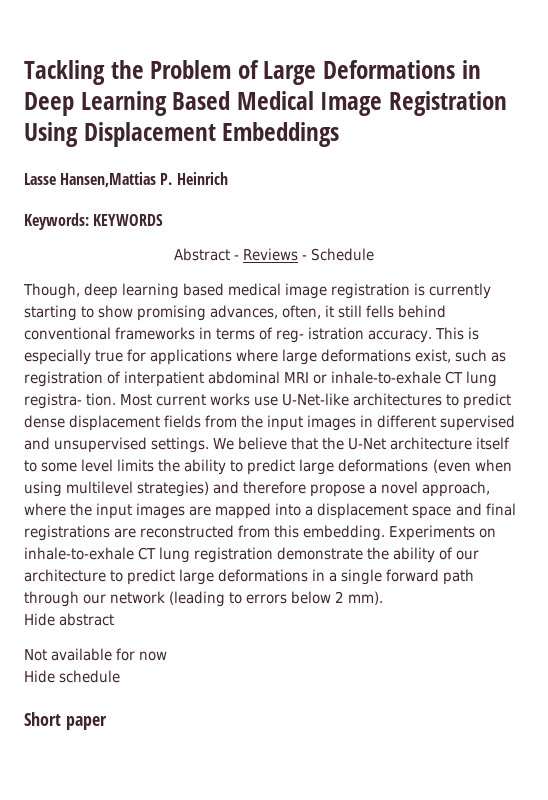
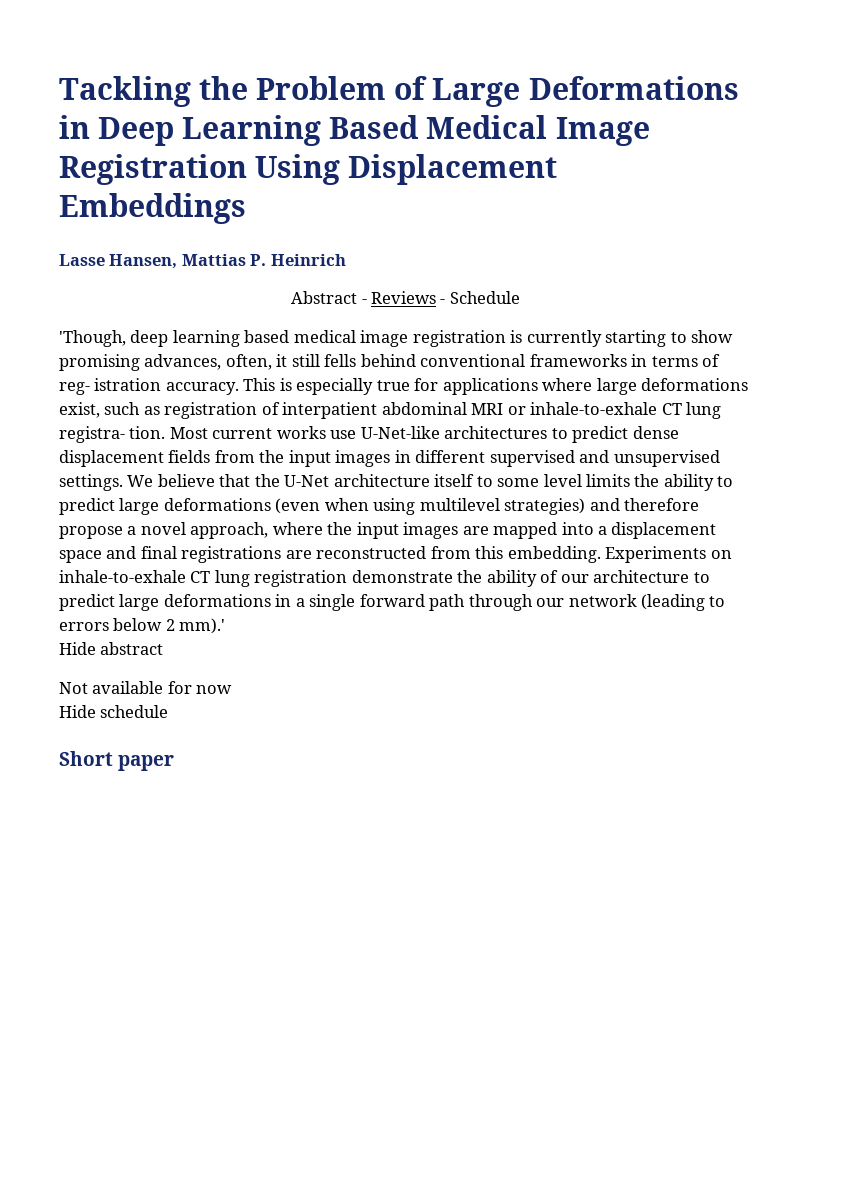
[60,172,157,187] Hansen,Mattias -> [109,254,246,269] Hansen, Mattias
[24,213,164,230] // Keywords: KEYWORDS -> (346, 260) none
[23,283,80,299] Though, -> [59,330,126,347] 'Though,
[348,591,384,605] mm). -> [179,618,226,634] mm).'

